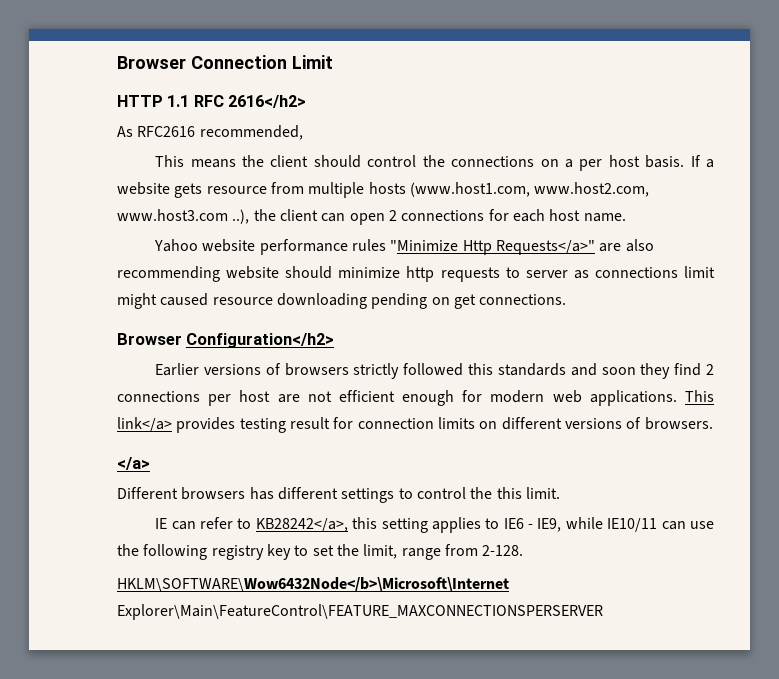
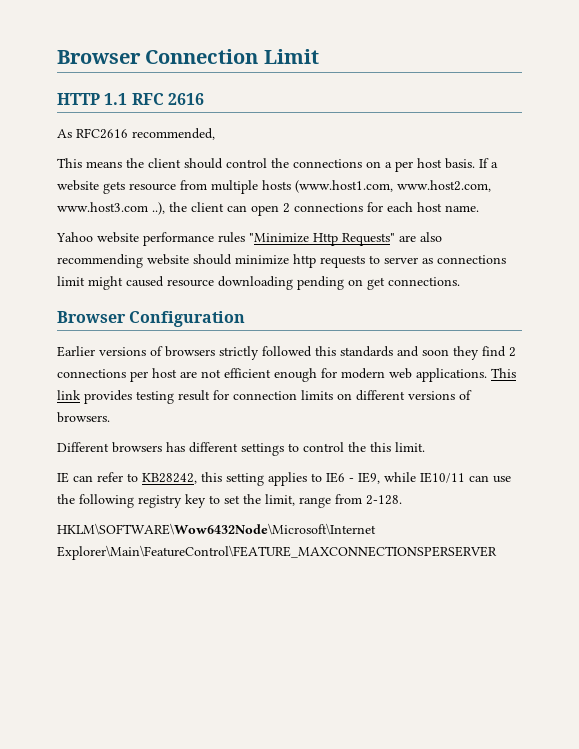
[228,95,307,108] 2616</h2> -> [167,93,204,105] 2616
[496,240,596,255] Requests</a>" -> [342,233,395,246] Requests"
[186,333,335,348] Configuration</h2> -> [129,311,246,327] Configuration
[117,417,172,432] link</a> -> [57,390,81,400] link
[117,457,150,470] // </a> -> (110, 417) none
[255,518,348,532] KB28242</a>, -> [142,473,197,484] KB28242,
[117,577,509,592] HKLM\SOFTWARE\Wow6432Node</b>\Microsoft\Internet -> [57,523,376,535] HKLM\SOFTWARE\Wow6432Node\Microsoft\Internet

